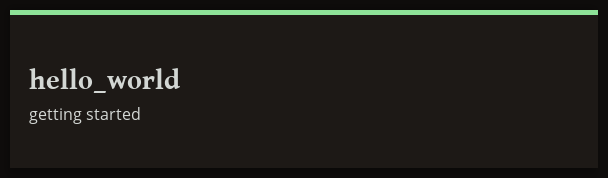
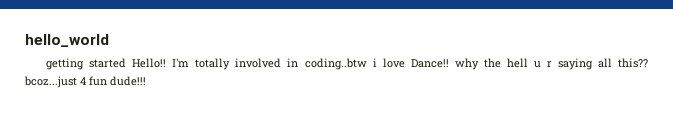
(142, 113) none -> [132,58,648,70] [24,76,146,88] Hello!! I'm totally involved in coding..btw i love Dance!! why the hell u r saying all this?? bcoz...just 4 fun dude!!!

